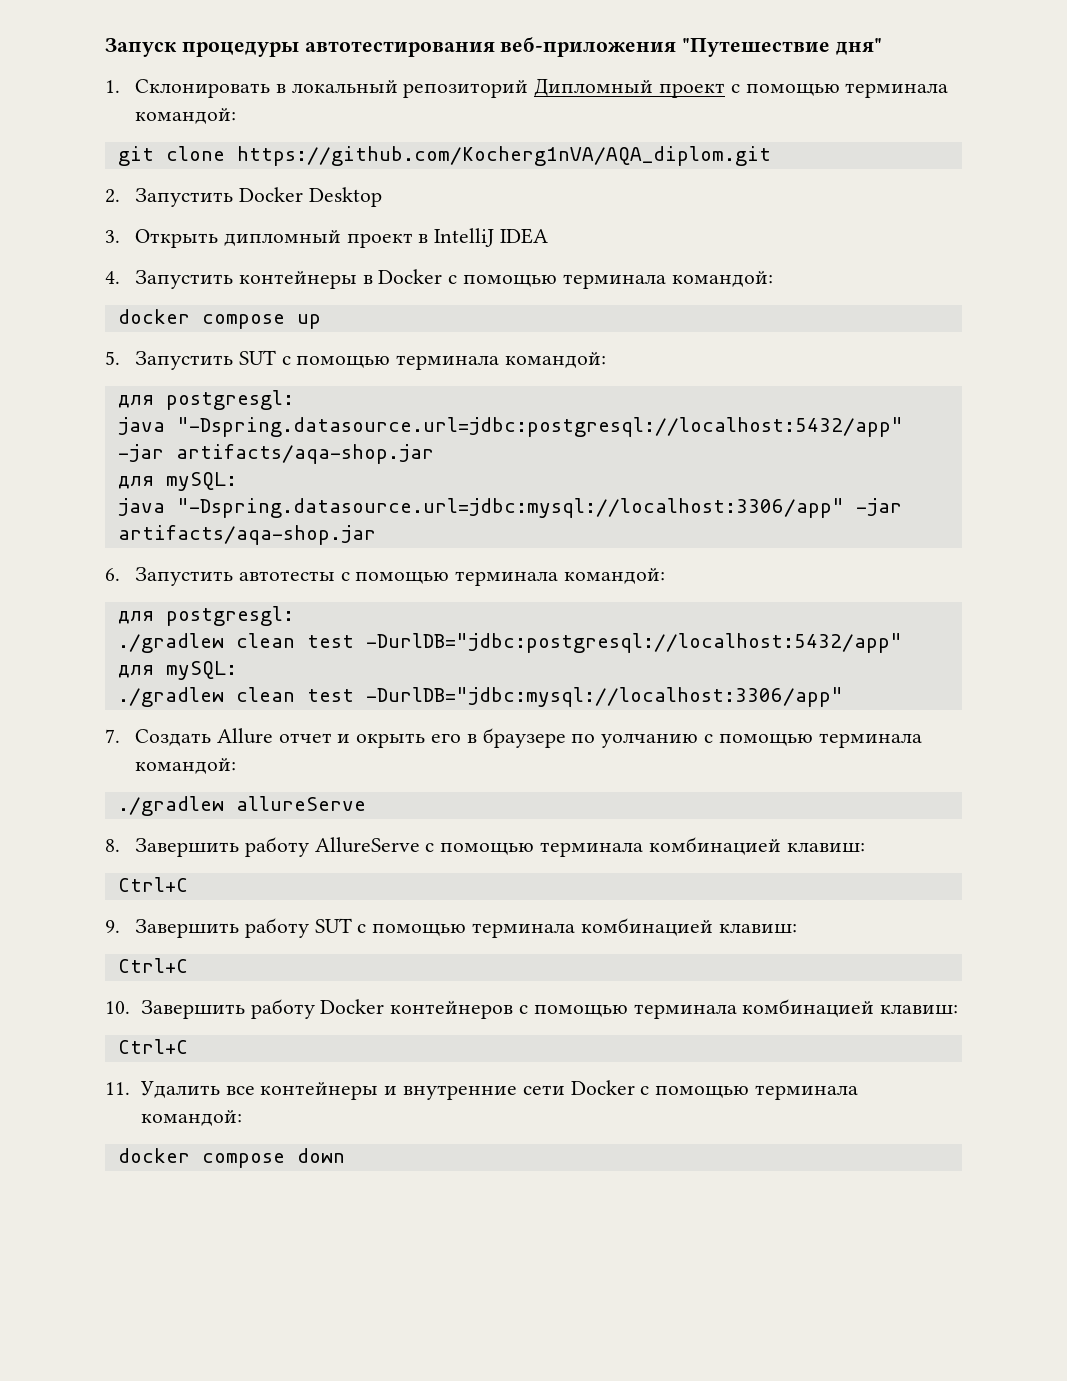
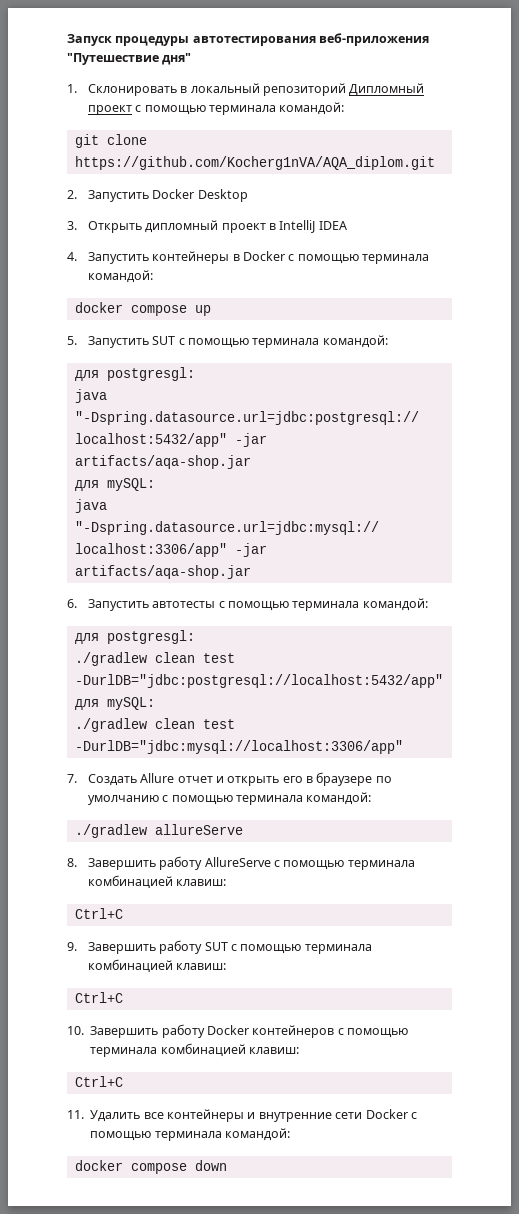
[356,733,426,748] окрыть -> [227,776,280,786] открыть
[601,733,699,748] уолчанию -> [87,795,159,805] умолчанию

